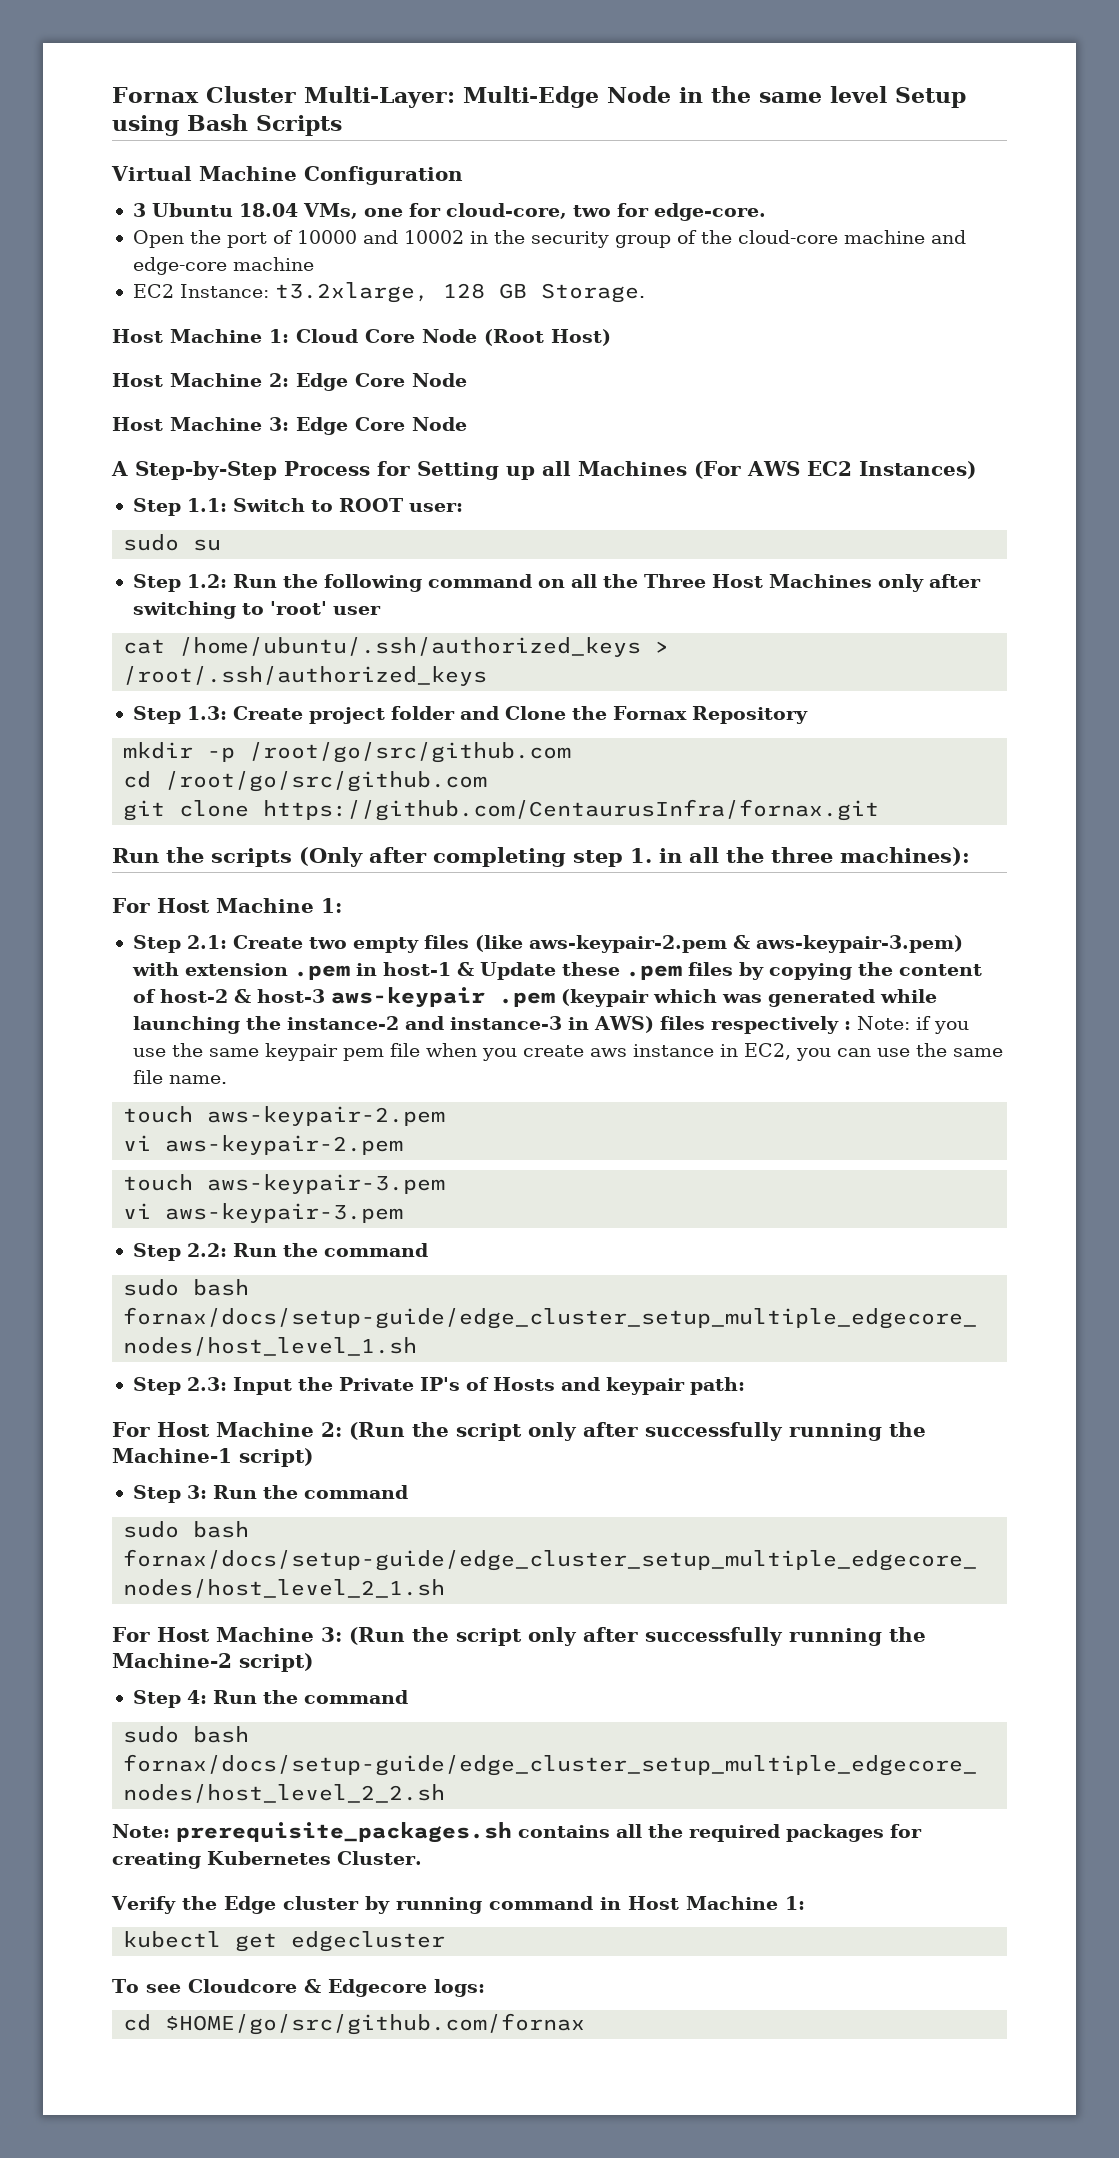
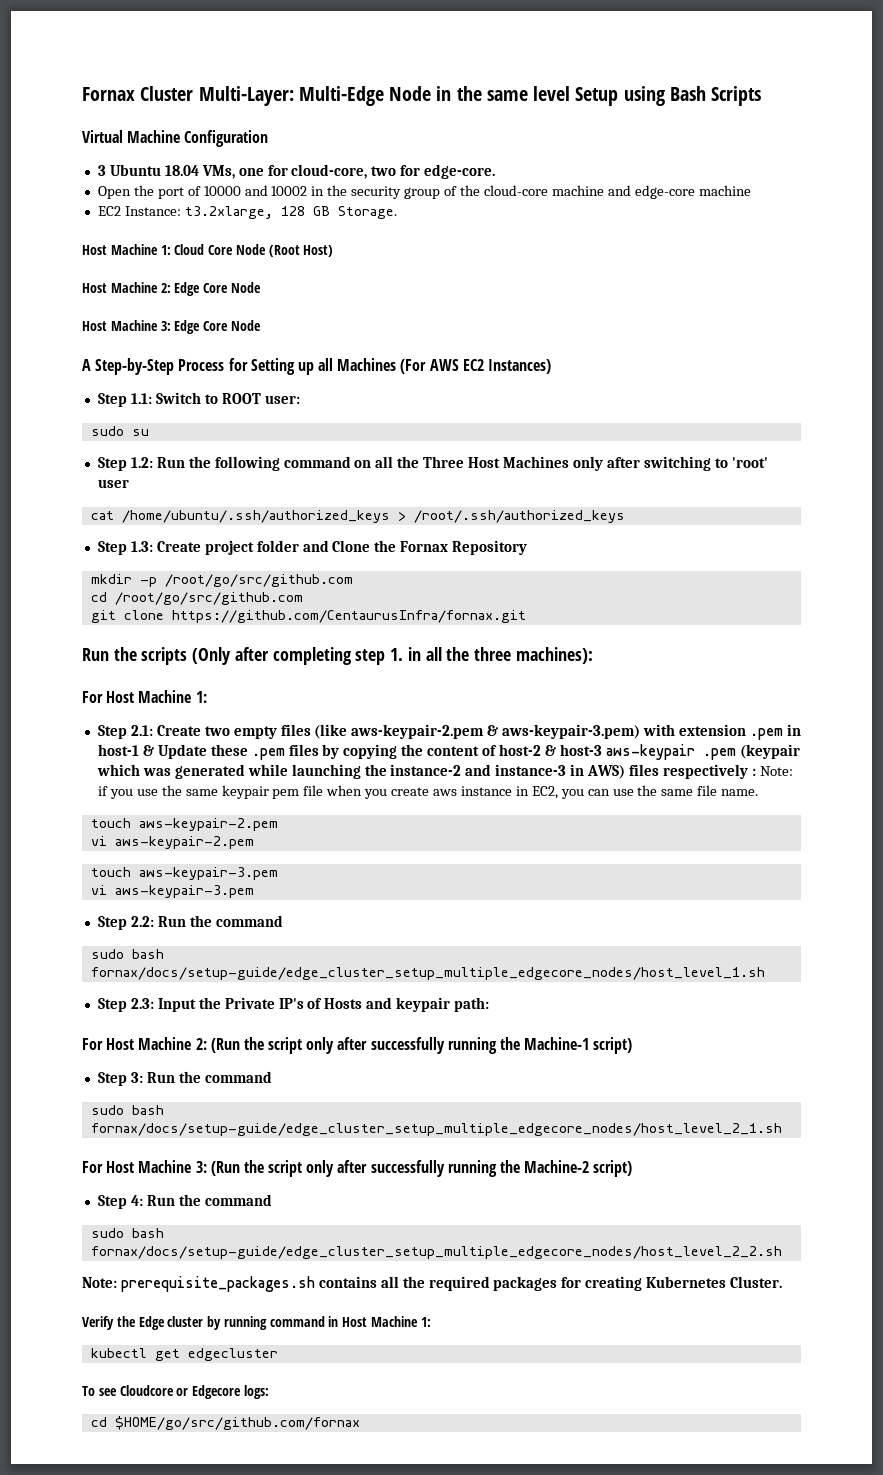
[303,1979,321,1993] & -> [176,1388,189,1396] or

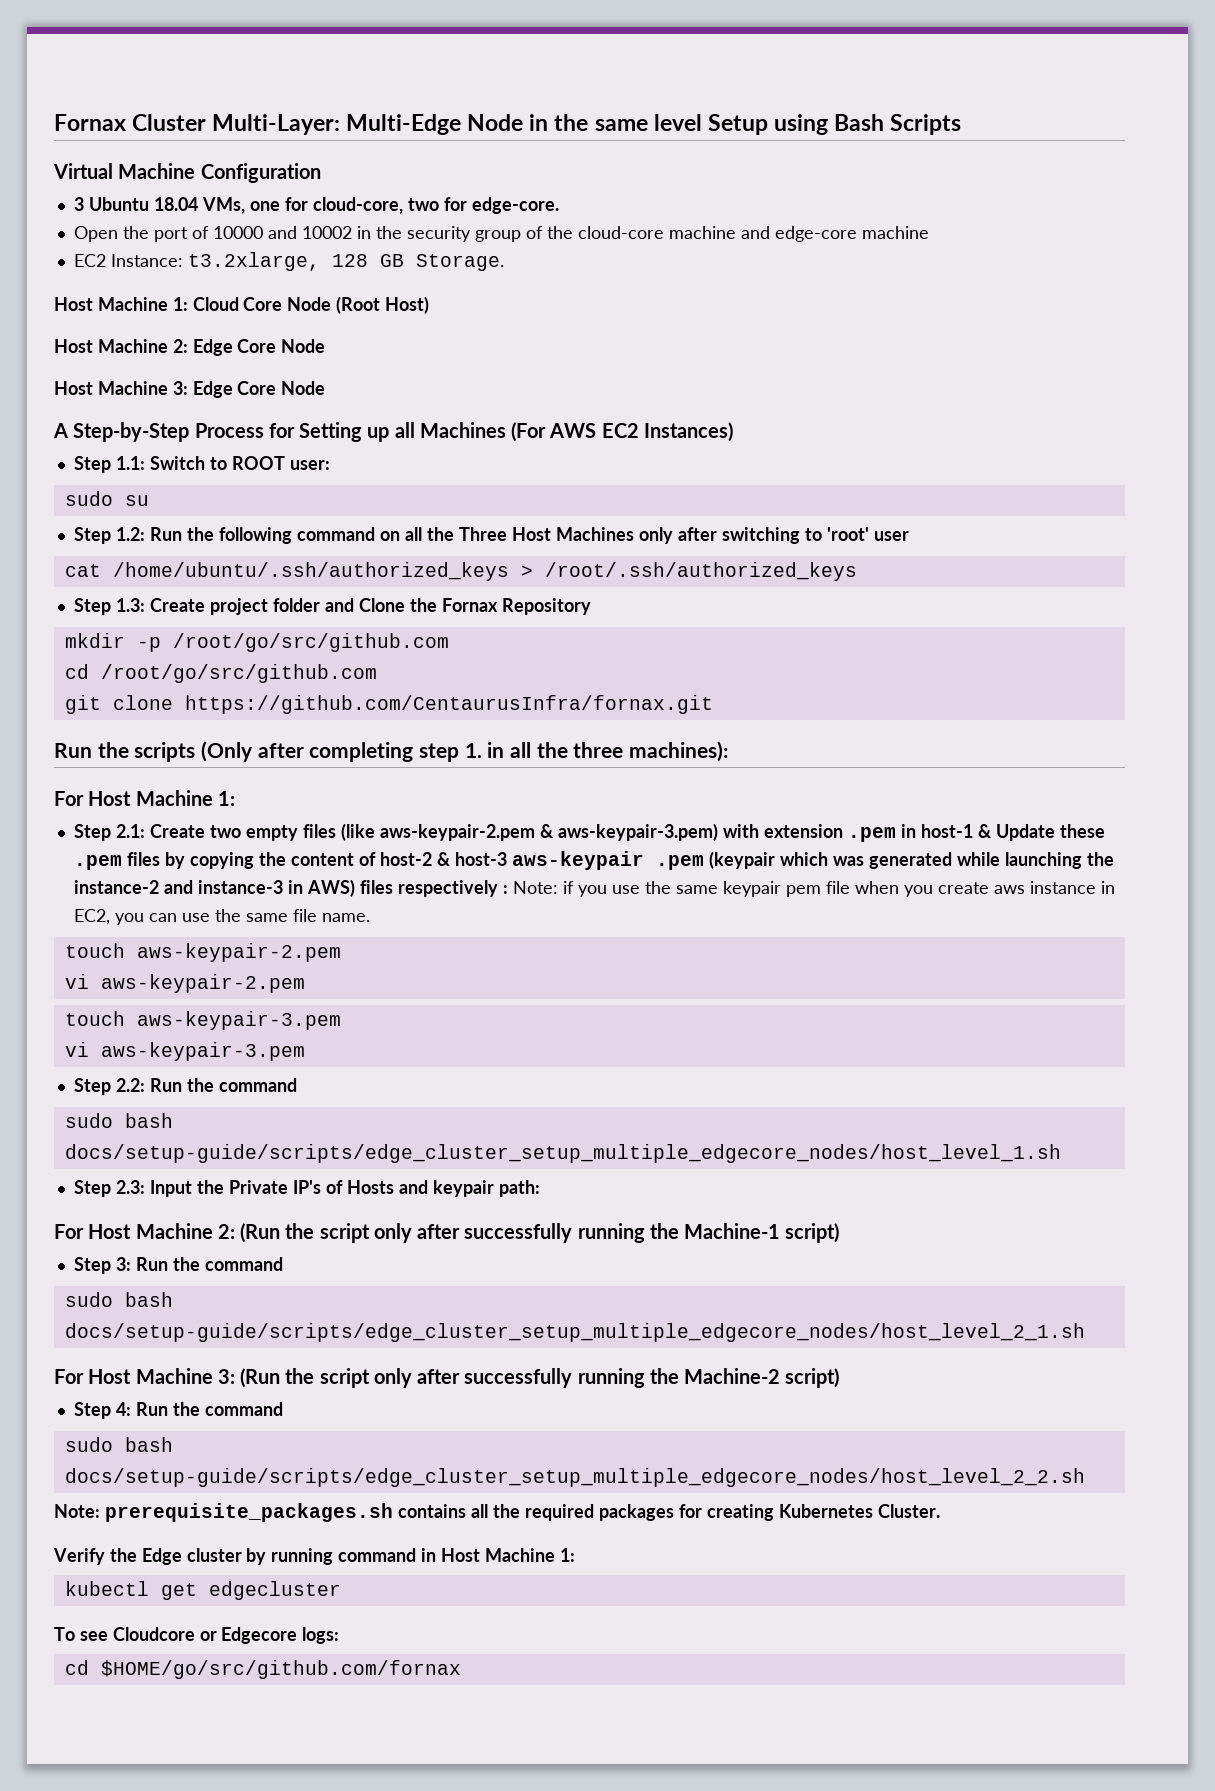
[90,967,765,980] fornax/docs/setup-guide/edge_cluster_setup_multiple_edgecore_nodes/host_level_1.sh -> [64,1144,1061,1163] docs/setup-guide/scripts/edge_cluster_setup_multiple_edgecore_nodes/host_level_1.sh
[90,1123,782,1136] fornax/docs/setup-guide/edge_cluster_setup_multiple_edgecore_nodes/host_level_2_1.sh -> [64,1323,1085,1342] docs/setup-guide/scripts/edge_cluster_setup_multiple_edgecore_nodes/host_level_2_1.sh
[90,1246,782,1259] fornax/docs/setup-guide/edge_cluster_setup_multiple_edgecore_nodes/host_level_2_2.sh -> [64,1468,1085,1487] docs/setup-guide/scripts/edge_cluster_setup_multiple_edgecore_nodes/host_level_2_2.sh

